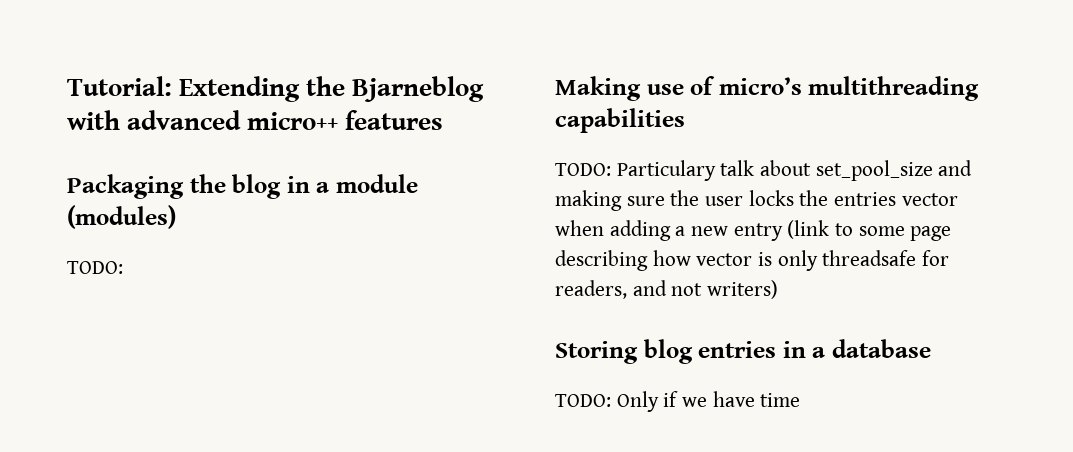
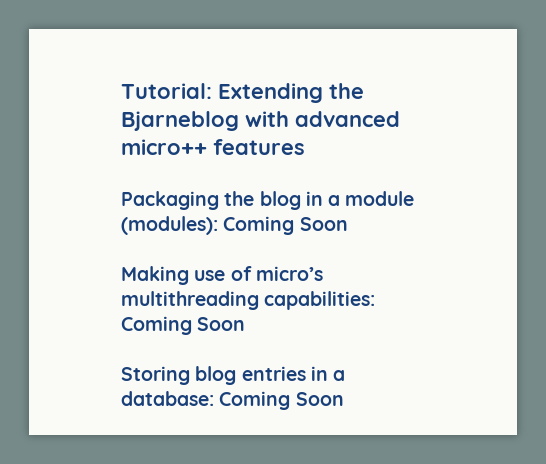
[67,205,176,229] [67,261,123,274] (modules) // TODO: -> [121,216,348,235] (modules): Coming Soon
[555,108,685,133] [555,160,973,181] [555,190,958,211] [555,220,952,241] [555,250,950,271] [555,280,779,299] capabilities // TODO: Particulary talk about set_pool_size and making sure the user locks the entries vector when adding a new entry (link to some page describing how vector is only threadsafe for readers, and not writers) -> [264,291,376,310] [121,316,246,335] capabilities: Coming Soon
[832,339,932,358] [555,391,801,412] database // TODO: Only if we have time -> [121,391,344,410] database: Coming Soon

